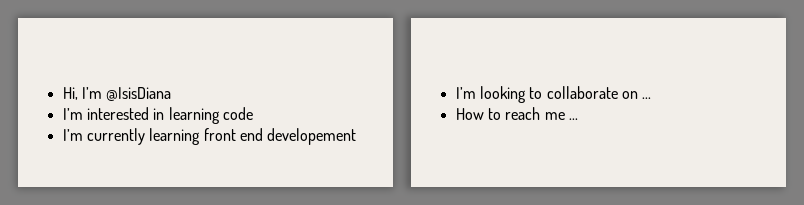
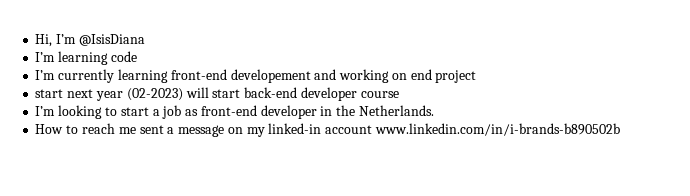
[86,107,165,120] interested in -> (56, 57) none
[203,128,357,145] [455,86,652,103] [455,107,578,120] front end developement // I’m looking to collaborate on ... // How to reach me ... -> [170,69,477,83] [35,87,399,101] [35,105,434,119] [35,123,620,137] front-end developement and working on end project // start next year (02-2023) will start back-end developer course // I’m looking to start a job as front-end developer in the Netherlands. // How to reach me sent a message on my linked-in account www.linkedin.com/in/i-brands-b890502b

